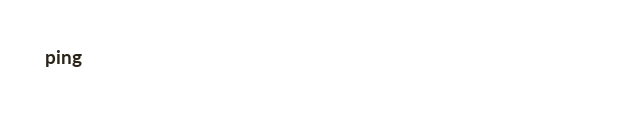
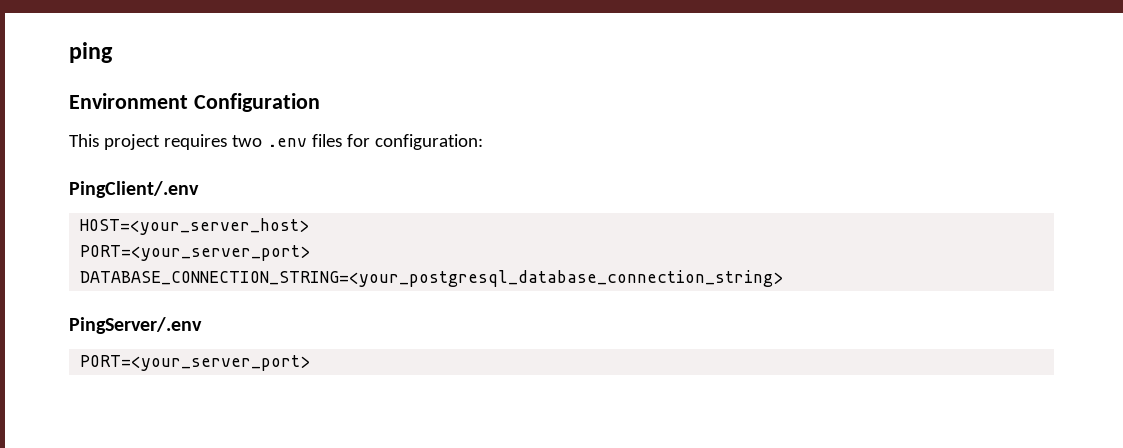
(82, 58) none -> [69,93,320,112] [69,134,483,150] [69,181,199,198] [80,218,310,235] [80,245,311,261] [80,270,784,287] [69,317,202,334] [80,355,311,371] // Environment Configuration // This project requires two .env files for configuration: // PingClient/.env // HOST=<your_server_host> // PORT=<your_server_port> // DATABASE_CONNECTION_STRING=<your_postgresql_database_connection_string> // PingServer/.env // PORT=<your_server_port>

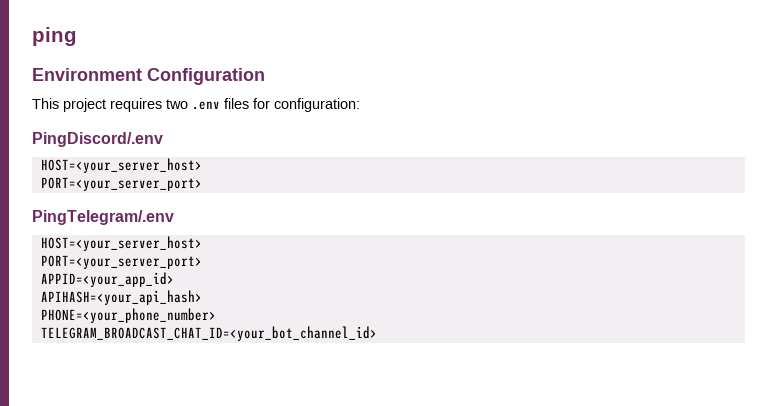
[69,181,199,198] [80,218,310,235] [80,245,311,261] [80,270,784,287] [69,317,202,334] [80,355,311,371] PingClient/.env // HOST=<your_server_host> // PORT=<your_server_port> // DATABASE_CONNECTION_STRING=<your_postgresql_database_connection_string> // PingServer/.env // PORT=<your_server_port> -> [32,132,163,147] [40,158,202,173] [40,177,202,191] [32,210,174,225] [40,236,202,251] [40,255,202,269] [40,272,174,287] [40,290,202,305] [40,308,216,323] [40,326,377,341] PingDiscord/.env // HOST=<your_server_host> // PORT=<your_server_port> // PingTelegram/.env // HOST=<your_server_host> // PORT=<your_server_port> // APPID=<your_app_id> // APIHASH=<your_api_hash> // PHONE=<your_phone_number> // TELEGRAM_BROADCAST_CHAT_ID=<your_bot_channel_id>

